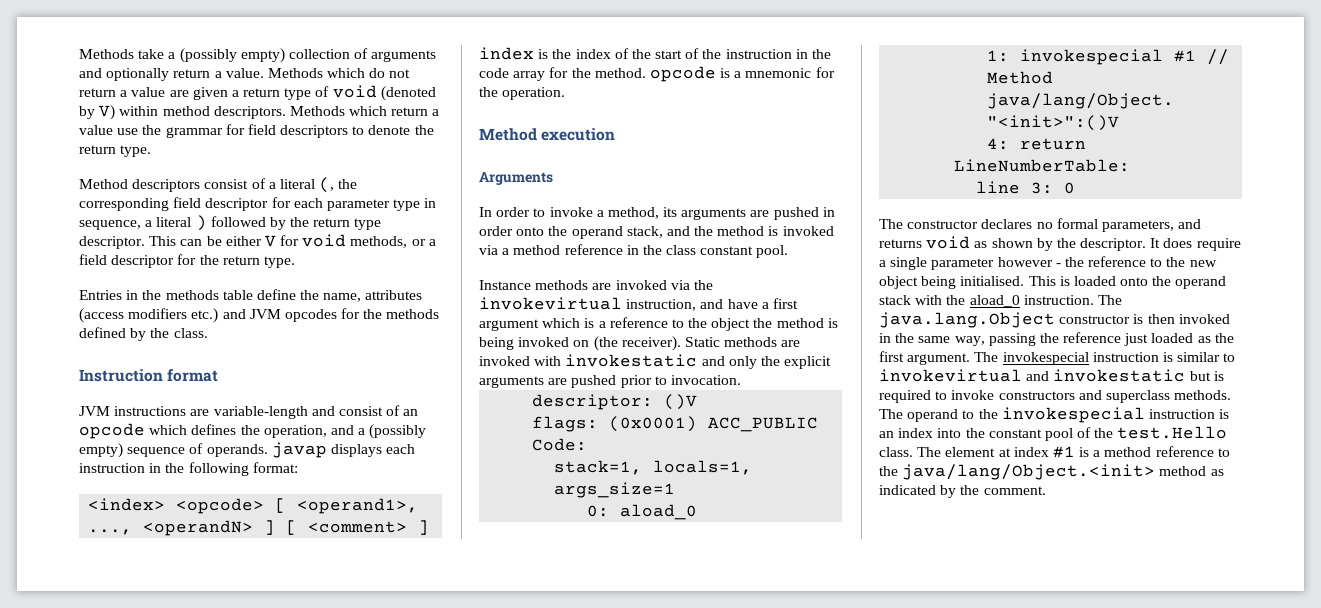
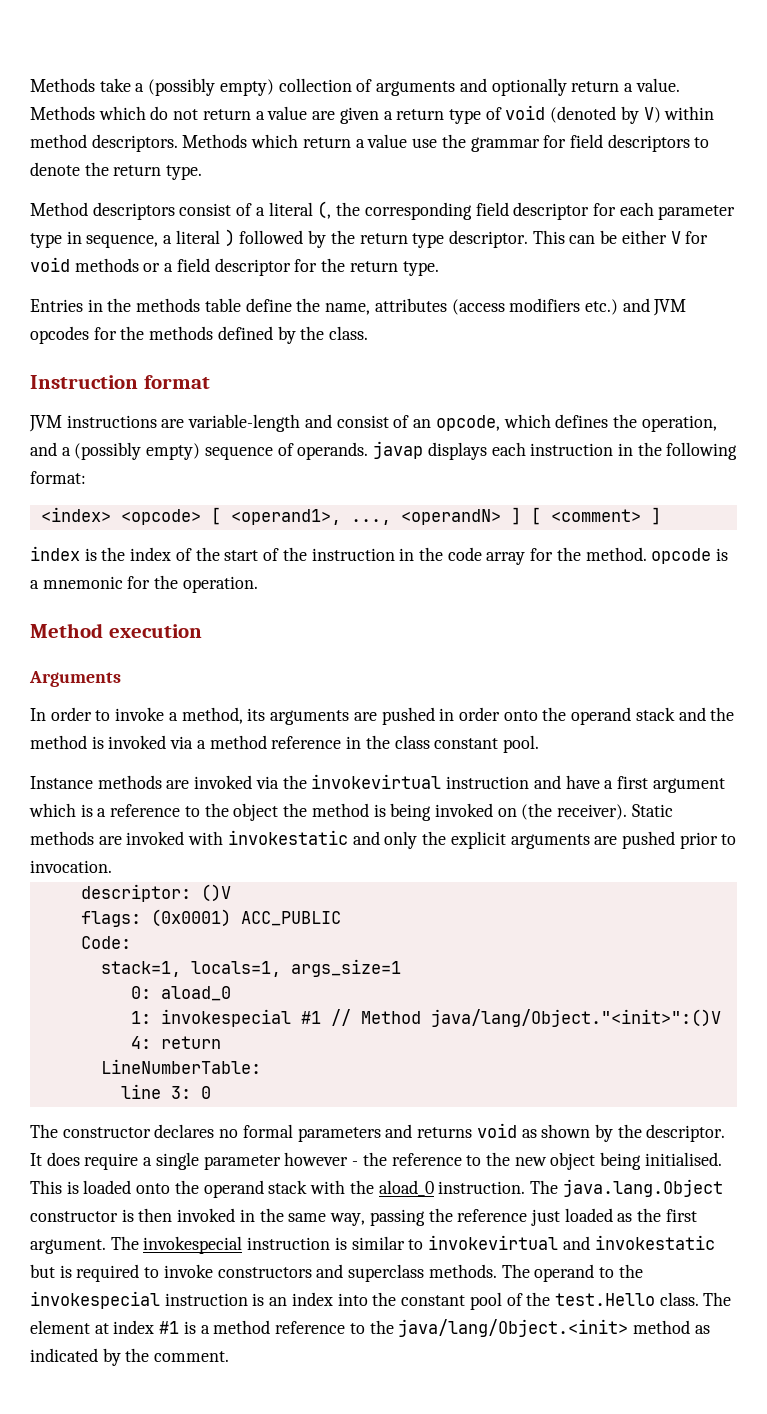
[350,236,408,248] methods, -> [74,258,139,272] methods
[79,423,145,439] opcode -> [435,415,500,431] opcode,
[626,226,663,238] stack, -> [635,707,675,721] stack
[626,299,697,311] instruction, -> [446,776,530,789] instruction
[1101,220,1174,232] parameters, -> [297,1127,381,1142] parameters

